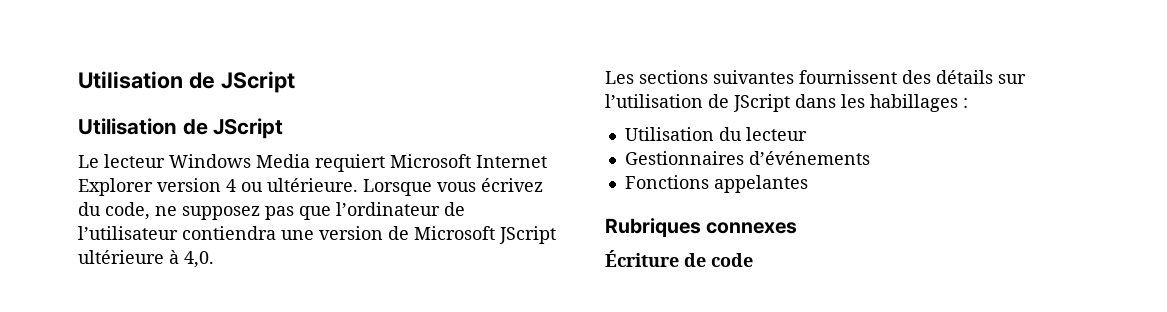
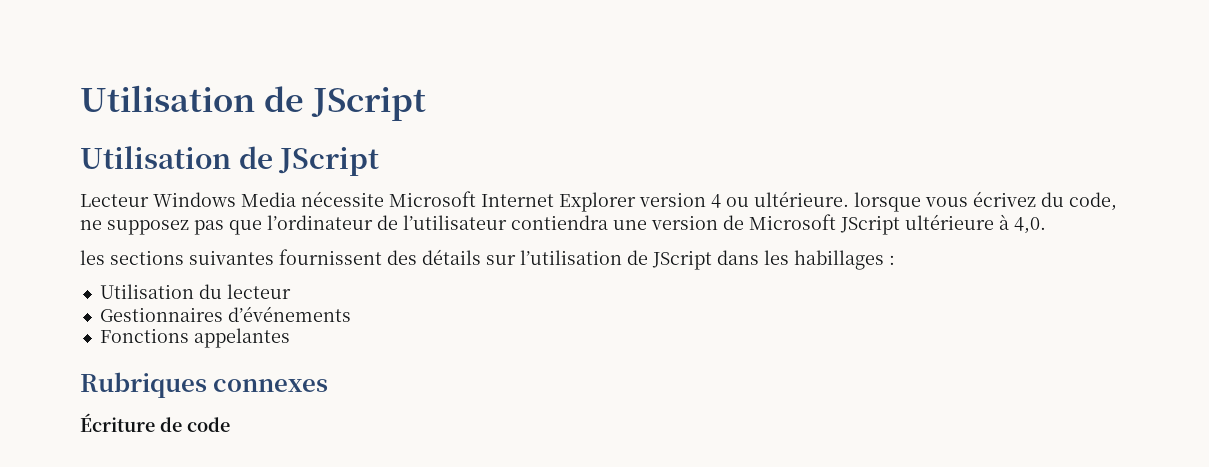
[78,154,165,168] Le lecteur -> [80,194,149,207] Lecteur
[315,154,385,172] requiert -> [301,191,384,207] nécessite
[363,179,432,196] Lorsque -> [854,192,921,212] lorsque
[605,71,634,84] Les -> [80,250,105,265] les

